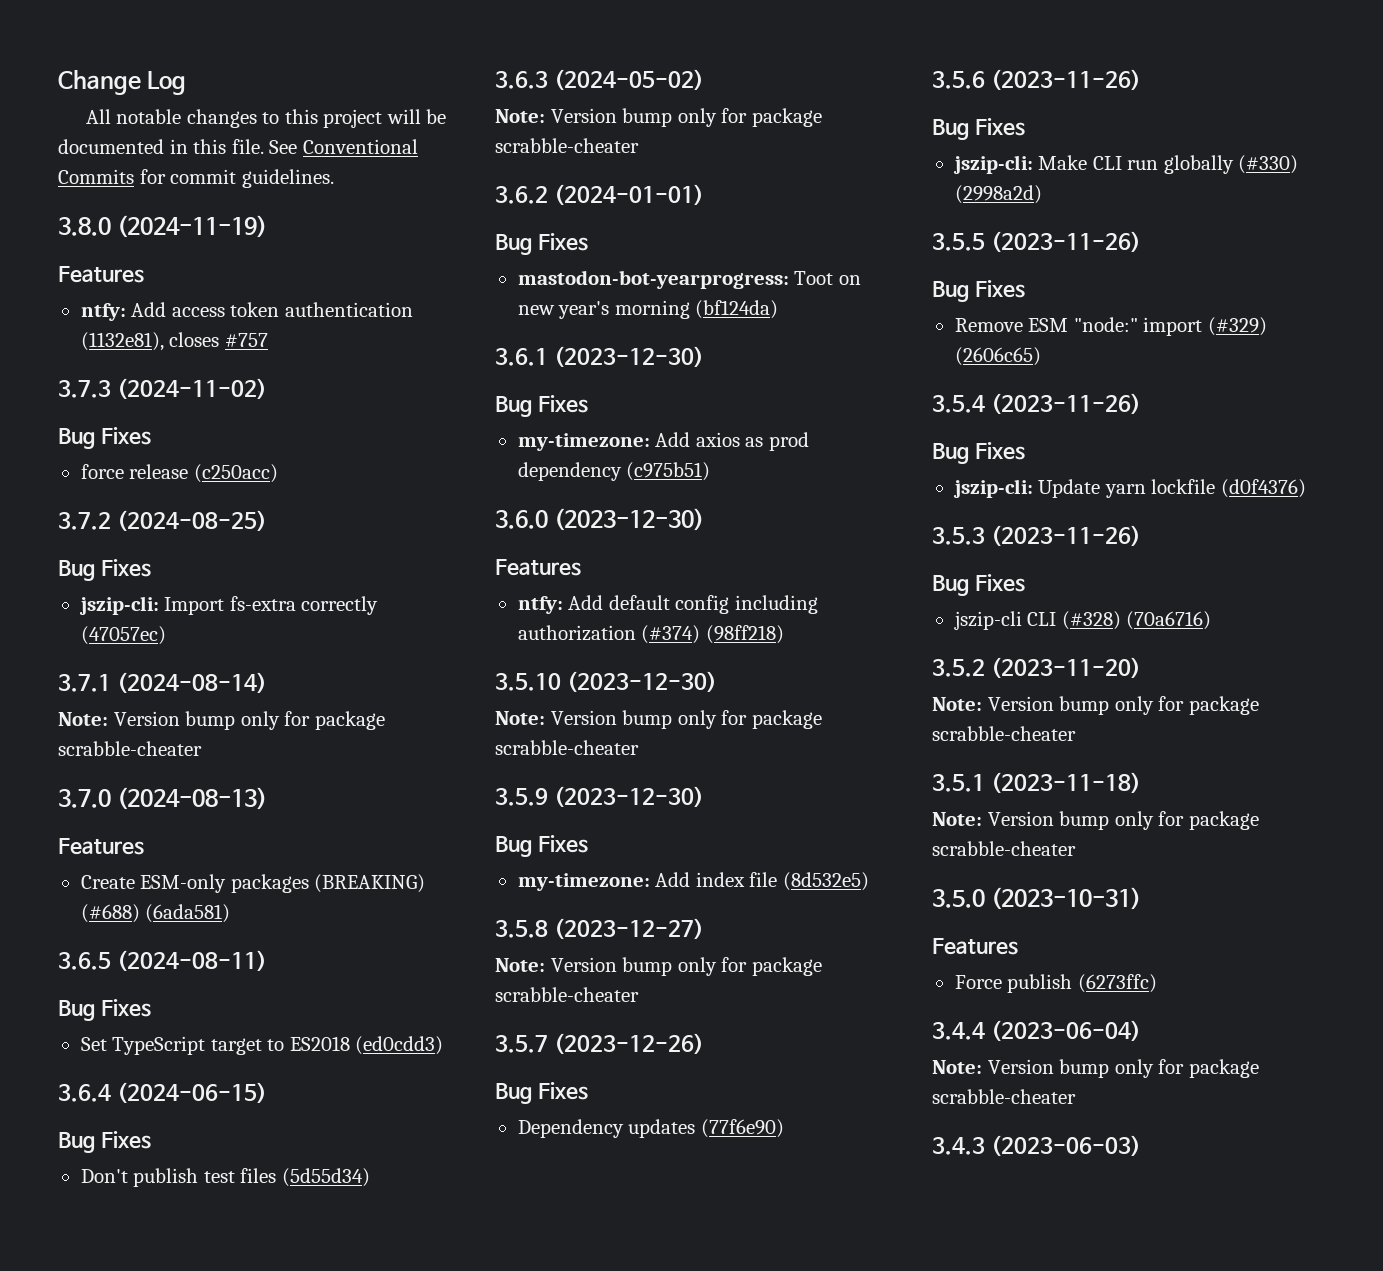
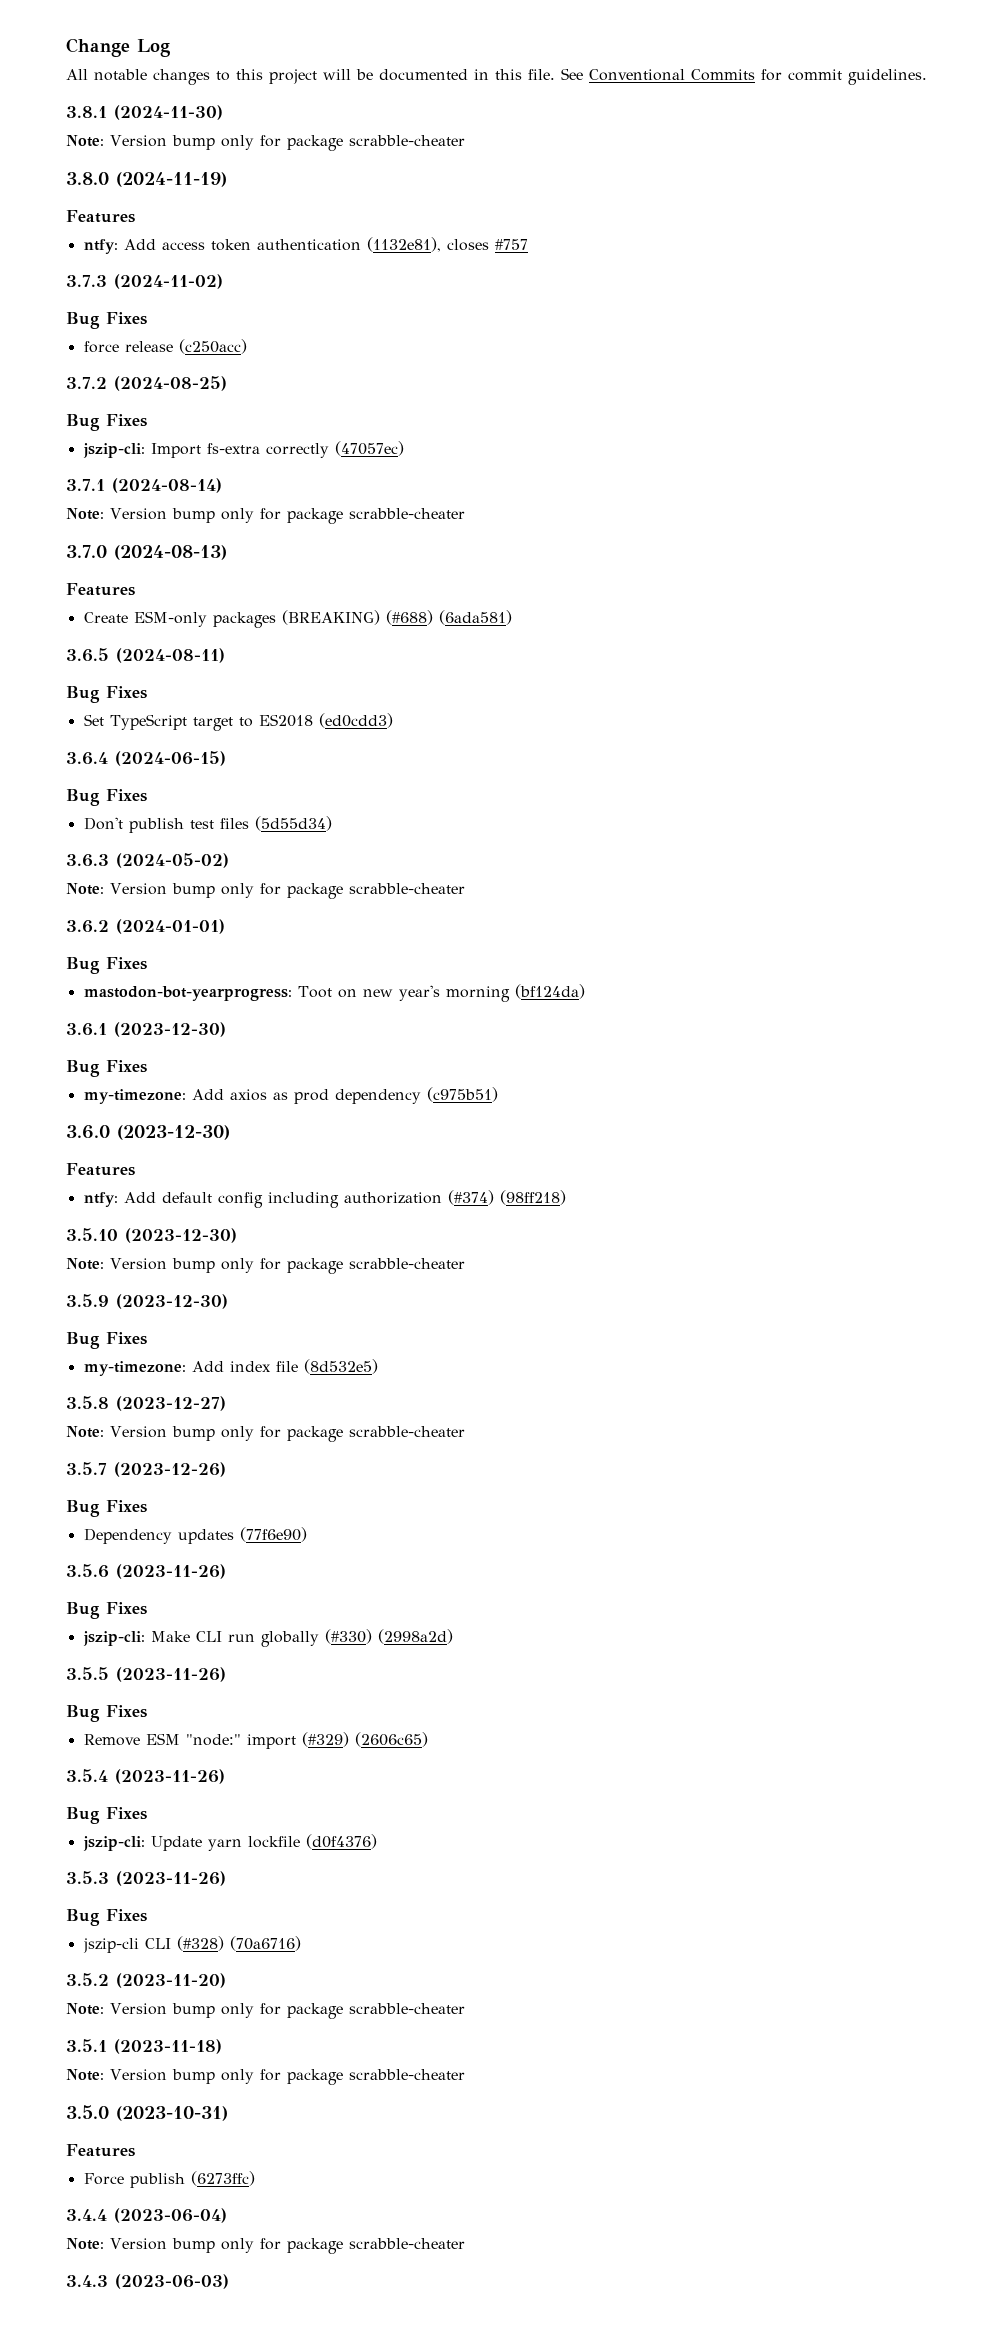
(334, 178) none -> [66,105,223,120] [66,135,465,151] // 3.8.1 (2024-11-30) // Note: Version bump only for package scrabble-cheater

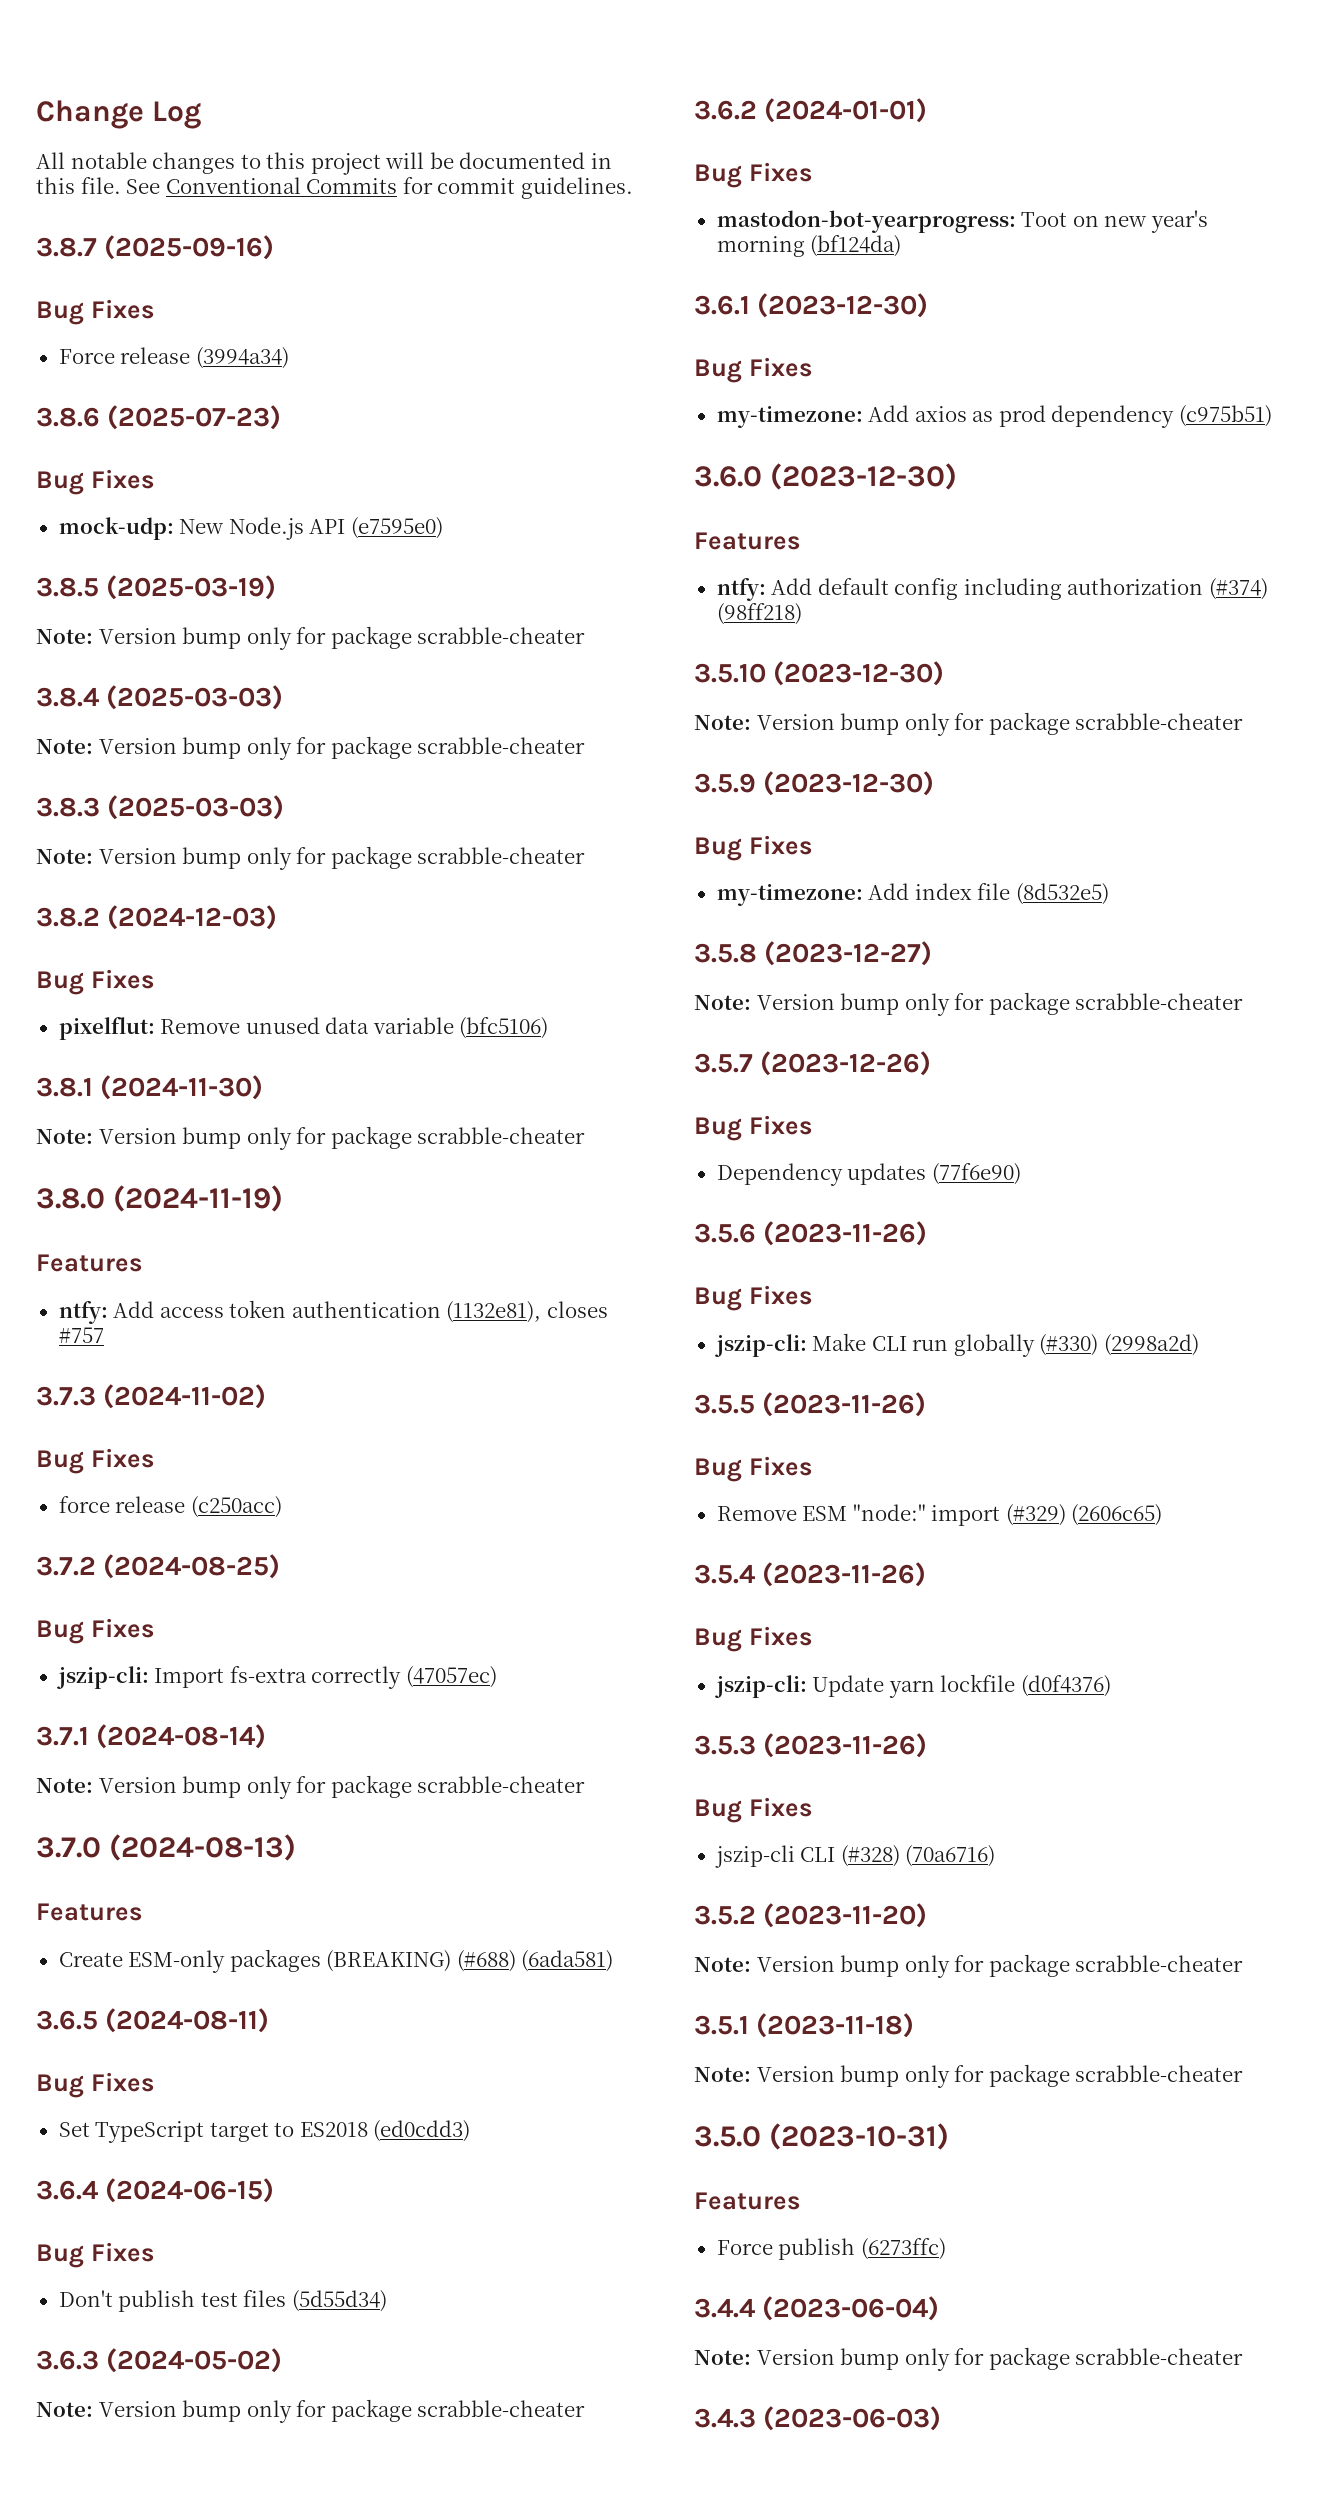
(927, 77) none -> [36,235,275,260] [36,299,154,325] [58,347,289,369] [36,405,282,430] [36,469,154,495] [58,517,443,540] [36,575,277,600] [36,626,586,650] [36,685,284,710] [36,736,586,760] [36,795,285,820] [36,846,586,870] [36,905,278,930] [36,969,154,995] [58,1017,549,1040] // 3.8.7 (2025-09-16) // Bug Fixes // Force release (3994a34) // 3.8.6 (2025-07-23) // Bug Fixes // mock-udp: New Node.js API (e7595e0) // 3.8.5 (2025-03-19) // Note: Version bump only for package scrabble-cheater // 3.8.4 (2025-03-03) // Note: Version bump only for package scrabble-cheater // 3.8.3 (2025-03-03) // Note: Version bump only for package scrabble-cheater // 3.8.2 (2024-12-03) // Bug Fixes // pixelflut: Remove unused data variable (bfc5106)

